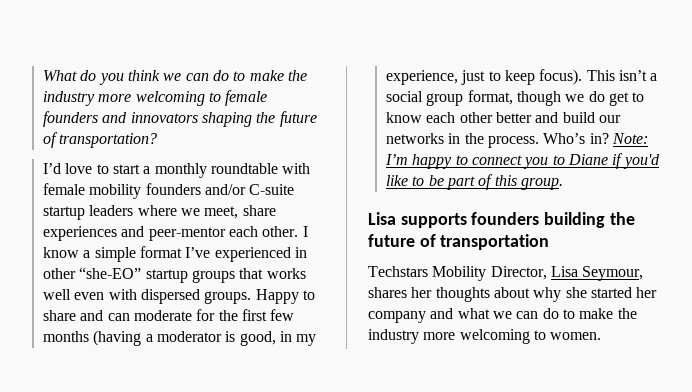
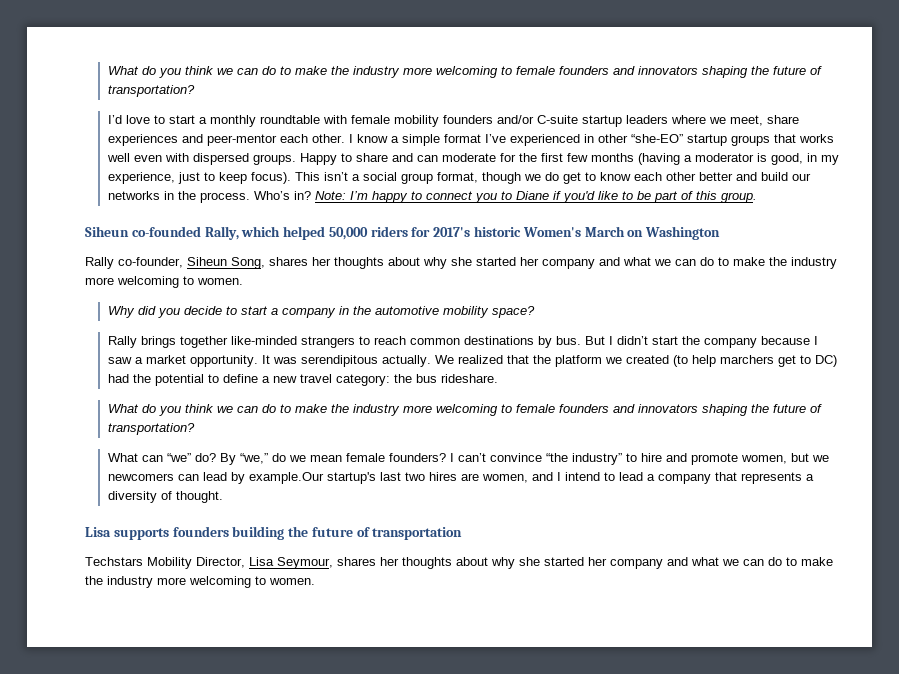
(563, 184) none -> [85,226,721,240] [85,257,837,269] [85,276,243,288] [107,306,535,318] [107,336,818,348] [107,355,837,367] [107,374,498,386] [107,404,822,416] [107,423,195,435] [107,453,829,465] [107,472,814,484] [107,491,223,503] // Siheun co-founded Rally, which helped 50,000 riders for 2017's historic Women's March on Washington // Rally co-founder, Siheun Song, shares her thoughts about why she started her company and what we can do to make the industry more welcoming to women. // Why did you decide to start a company in the automotive mobility space? // Rally brings together like-minded strangers to reach common destinations by bus. But I didn’t start the company because I saw a market opportunity. It was serendipitous actually. We realized that the platform we created (to help marchers get to DC) had the potential to define a new travel category: the bus rideshare. // What do you think we can do to make the industry more welcoming to female founders and innovators shaping the future of transportation? // What can “we” do? By “we,” do we mean female founders? I can’t convince “the industry” to hire and promote women, but we newcomers can lead by example.Our startup's last two hires are women, and I intend to lead a company that represents a diversity of thought.

